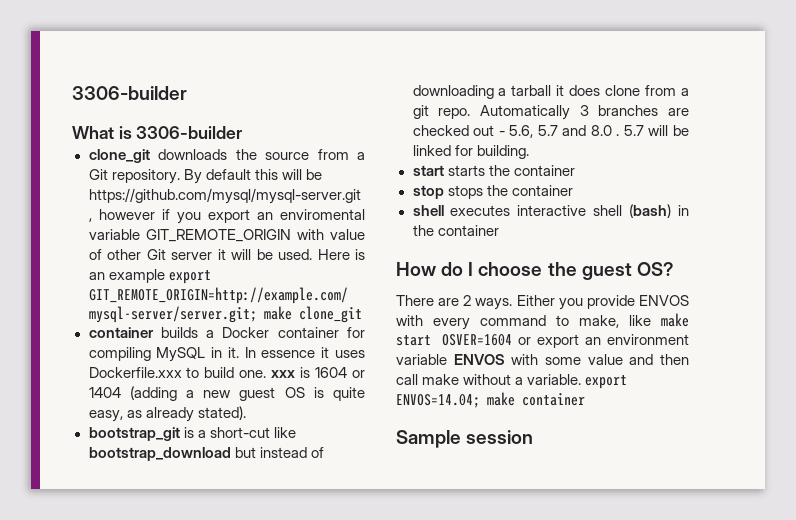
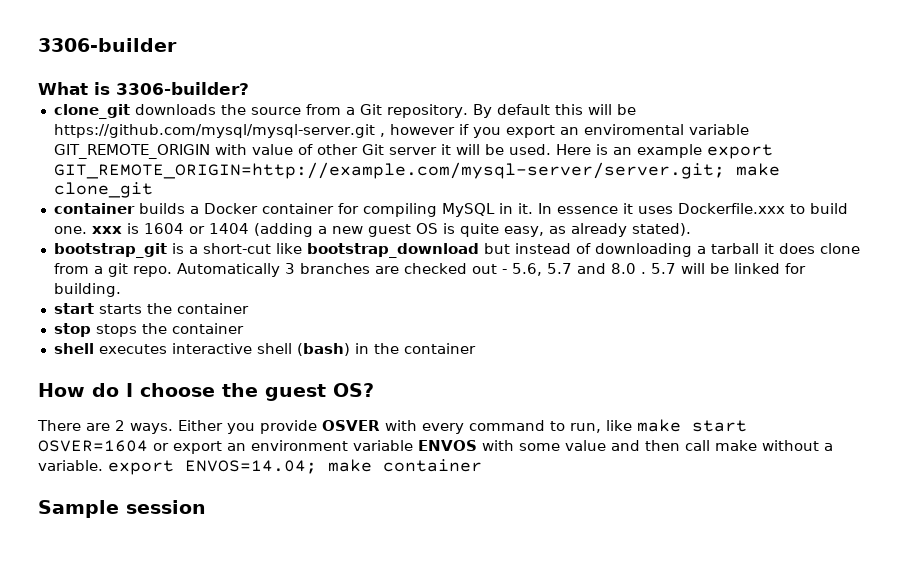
[136,126,243,139] 3306-builder -> [116,82,249,95] 3306-builder?
[639,295,689,306] ENVOS -> [322,420,380,431] OSVER
[579,315,619,328] make, -> [570,423,601,433] run,

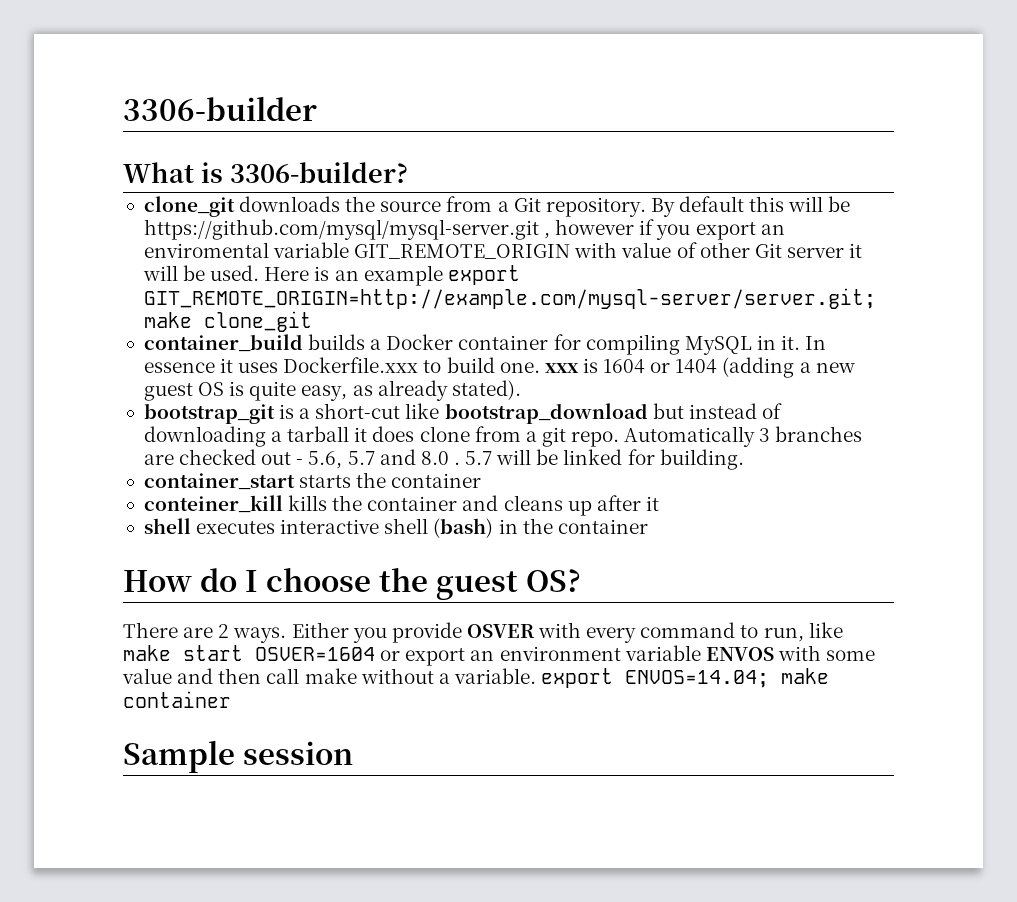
[53,203,135,214] container -> [143,334,303,352] container_build
[53,303,94,314] start -> [143,473,295,490] container_start
[53,323,244,337] stop stops the container -> [143,495,659,516] conteiner_kill kills the container and cleans up after it

